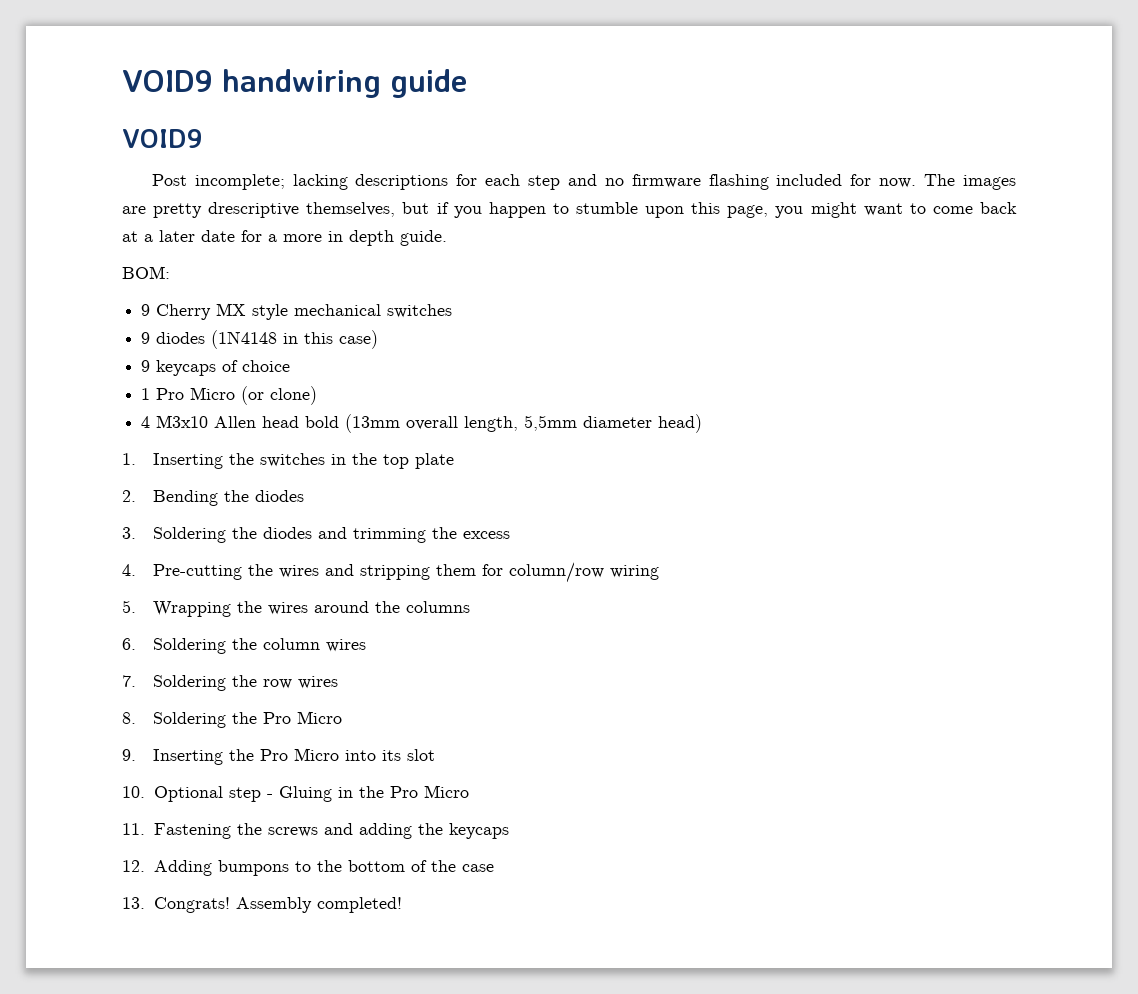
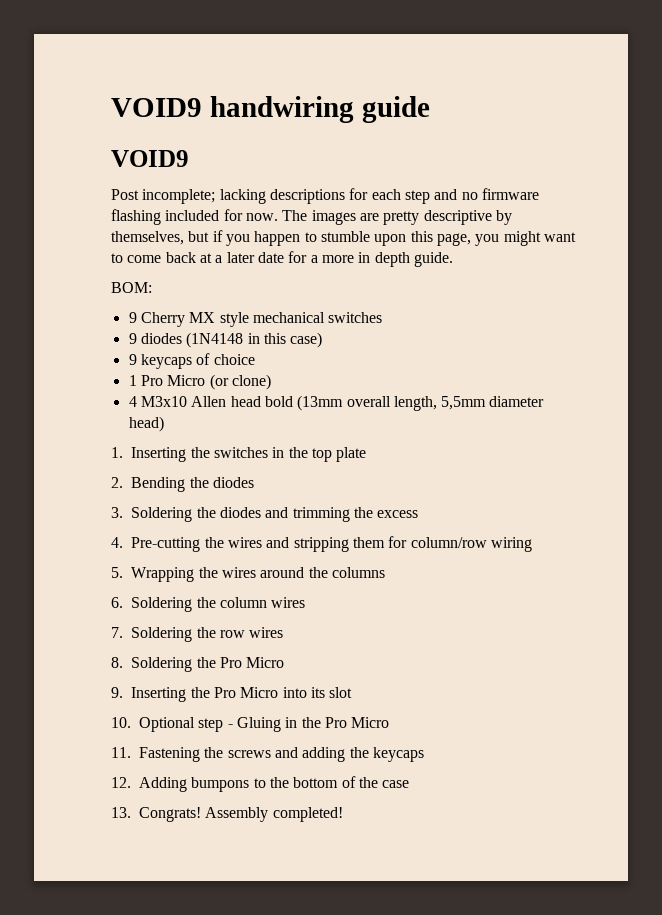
[208,202,300,218] drescriptive -> [423,210,512,225] descriptive by

